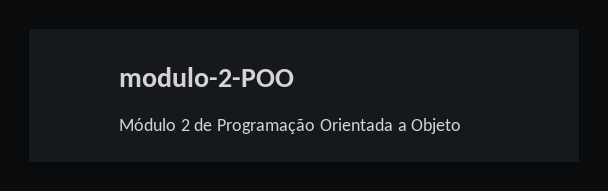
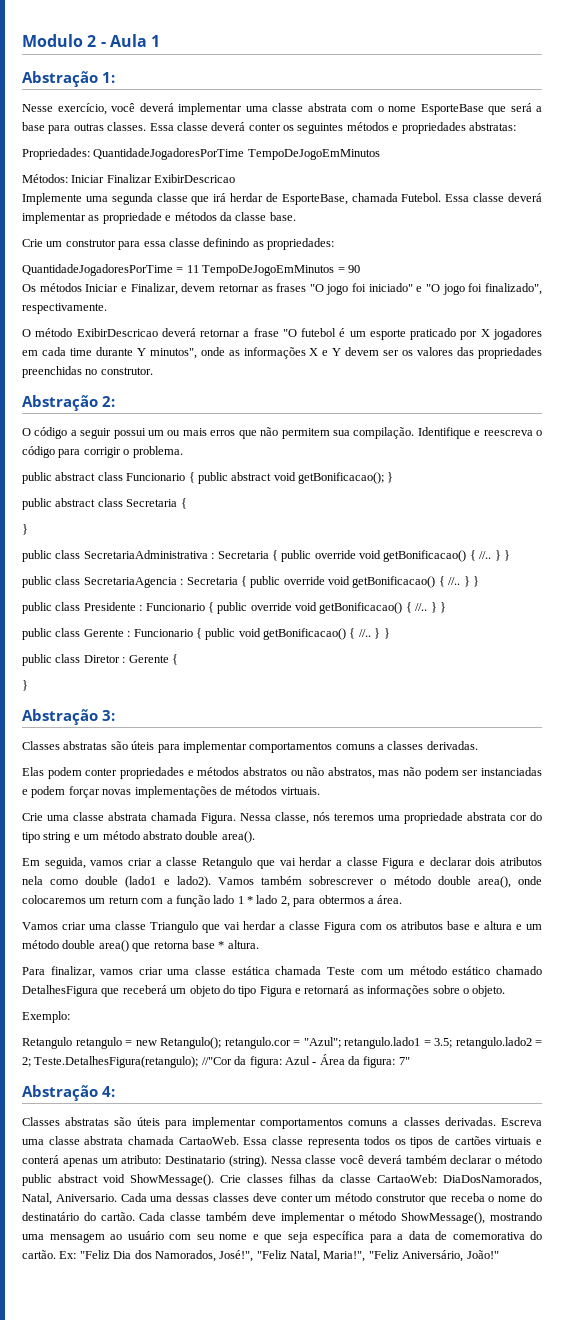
[119,67,294,87] [119,118,462,134] modulo-2-POO // Módulo 2 de Programação Orientada a Objeto -> [22,34,161,47] [22,71,115,87] [22,103,542,115] [22,122,516,134] [22,148,380,160] [22,174,236,183] [22,193,542,205] [22,212,296,224] [22,238,334,250] [22,264,360,276] [22,283,542,295] [22,303,107,314] [22,328,542,340] [22,347,542,359] [22,366,153,378] [22,395,115,411] [22,427,543,439] [22,446,183,458] [22,472,394,484] [22,498,187,510] [22,524,28,535] [22,550,510,562] [22,576,479,588] [22,602,446,614] [22,628,390,640] [22,654,178,666] [22,680,28,691] [22,709,115,725] [22,741,478,753] [22,767,543,779] [22,786,320,798] [22,812,542,824] [22,831,255,843] [22,857,542,869] [22,876,542,888] [22,895,403,907] [22,921,542,933] [22,940,259,952] [22,966,543,978] [22,985,506,997] [22,1011,70,1023] [22,1037,542,1049] [22,1054,410,1068] [22,1085,115,1101] [22,1117,542,1129] [22,1136,543,1148] [22,1155,542,1167] [22,1174,542,1186] [22,1193,543,1205] [22,1212,542,1224] [22,1231,542,1243] [22,1250,499,1262] Modulo 2 - Aula 1 // Abstração 1: // Nesse exercício, você deverá implementar uma classe abstrata com o nome EsporteBase que será a base para outras classes. Essa classe deverá conter os seguintes métodos e propriedades abstratas: // Propriedades: QuantidadeJogadoresPorTime TempoDeJogoEmMinutos // Métodos: Iniciar Finalizar ExibirDescricao // Implemente uma segunda classe que irá herdar de EsporteBase, chamada Futebol. Essa classe deverá implementar as propriedade e métodos da classe base. // Crie um construtor para essa classe definindo as propriedades: // QuantidadeJogadoresPorTime = 11 TempoDeJogoEmMinutos = 90 // Os métodos Iniciar e Finalizar, devem retornar as frases "O jogo foi iniciado" e "O jogo foi finalizado", respectivamente. // O método ExibirDescricao deverá retornar a frase "O futebol é um esporte praticado por X jogadores em cada time durante Y minutos", onde as informações X e Y devem ser os valores das propriedades preenchidas no construtor. // Abstração 2: // O código a seguir possui um ou mais erros que não permitem sua compilação. Identifique e reescreva o código para corrigir o problema. // public abstract class Funcionario { public abstract void getBonificacao(); } // public abstract class Secretaria { // } // public class SecretariaAdministrativa : Secretaria { public override void getBonificacao() { //.. } } // public class SecretariaAgencia : Secretaria { public override void getBonificacao() { //.. } } // public class Presidente : Funcionario { public override void getBonificacao() { //.. } } // public class Gerente : Funcionario { public void getBonificacao() { //.. } } // public class Diretor : Gerente { // } // Abstração 3: // Classes abstratas são úteis para implementar comportamentos comuns a classes derivadas. // Elas podem conter propriedades e métodos abstratos ou não abstratos, mas não podem ser instanciadas e podem forçar novas implementações de métodos virtuais. // Crie uma classe abstrata chamada Figura. Nessa classe, nós teremos uma propriedade abstrata cor do tipo string e um método abstrato double area(). // Em seguida, vamos criar a classe Retangulo que vai herdar a classe Figura e declarar dois atributos nela como double (lado1 e lado2). Vamos também sobrescrever o método double area(), onde colocaremos um return com a função lado 1 * lado 2, para obtermos a área. // Vamos criar uma classe Triangulo que vai herdar a classe Figura com os atributos base e altura e um método double area() que retorna base * altura. // Para finalizar, vamos criar uma classe estática chamada Teste com um método estático chamado DetalhesFigura que receberá um objeto do tipo Figura e retornará as informações sobre o objeto. // Exemplo: // Retangulo retangulo = new Retangulo(); retangulo.cor = "Azul"; retangulo.lado1 = 3.5; retangulo.lado2 = 2; Teste.DetalhesFigura(retangulo); //"Cor da figura: Azul - Área da figura: 7" // Abstração 4: // Classes abstratas são úteis para implementar comportamentos comuns a classes derivadas. Escreva uma classe abstrata chamada CartaoWeb. Essa classe representa todos os tipos de cartões virtuais e conterá apenas um atributo: Destinatario (string). Nessa classe você deverá também declarar o método public abstract void ShowMessage(). Crie classes filhas da classe CartaoWeb: DiaDosNamorados, Natal, Aniversario. Cada uma dessas classes deve conter um método construtor que receba o nome do destinatário do cartão. Cada classe também deve implementar o método ShowMessage(), mostrando uma mensagem ao usuário com seu nome e que seja específica para a data de comemorativa do cartão. Ex: "Feliz Dia dos Namorados, José!", "Feliz Natal, Maria!", "Feliz Aniversário, João!"

